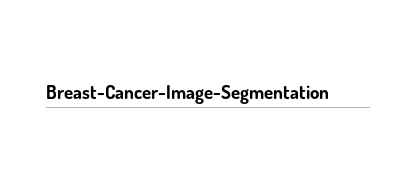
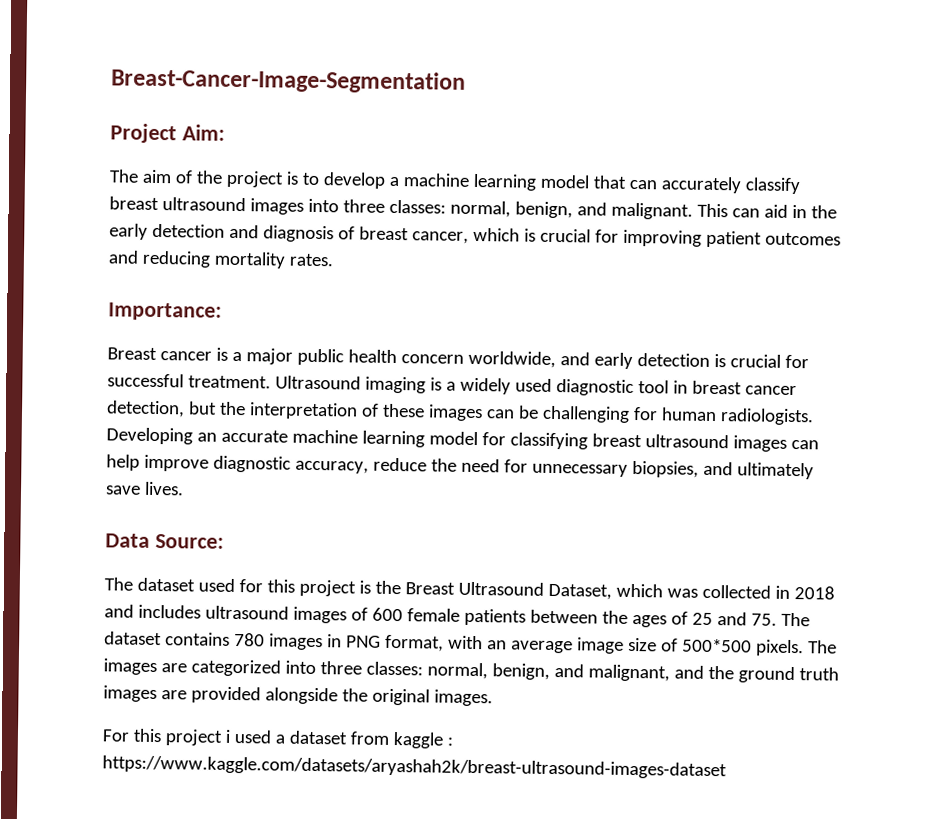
(329, 94) none -> [110,123,225,144] [109,169,801,195] [109,196,837,220] [109,223,841,248] [108,250,334,269] [108,302,222,321] [107,347,809,369] [107,373,797,396] [106,400,814,426] [106,427,819,452] [106,454,814,480] [105,481,184,496] [105,533,224,549] [104,577,835,600] [104,604,810,628] [104,631,837,657] [103,658,839,684] [103,685,493,707] [102,728,453,749] [102,755,727,780] // Project Aim: // The aim of the project is to develop a machine learning model that can accurately classify breast ultrasound images into three classes: normal, benign, and malignant. This can aid in the early detection and diagnosis of breast cancer, which is crucial for improving patient outcomes and reducing mortality rates. // Importance: // Breast cancer is a major public health concern worldwide, and early detection is crucial for successful treatment. Ultrasound imaging is a widely used diagnostic tool in breast cancer detection, but the interpretation of these images can be challenging for human radiologists. Developing an accurate machine learning model for classifying breast ultrasound images can help improve diagnostic accuracy, reduce the need for unnecessary biopsies, and ultimately save lives. // Data Source: // The dataset used for this project is the Breast Ultrasound Dataset, which was collected in 2018 and includes ultrasound images of 600 female patients between the ages of 25 and 75. The dataset contains 780 images in PNG format, with an average image size of 500*500 pixels. The images are categorized into three classes: normal, benign, and malignant, and the ground truth images are provided alongside the original images. // For this project i used a dataset from kaggle : https://www.kaggle.com/datasets/aryashah2k/breast-ultrasound-images-dataset

